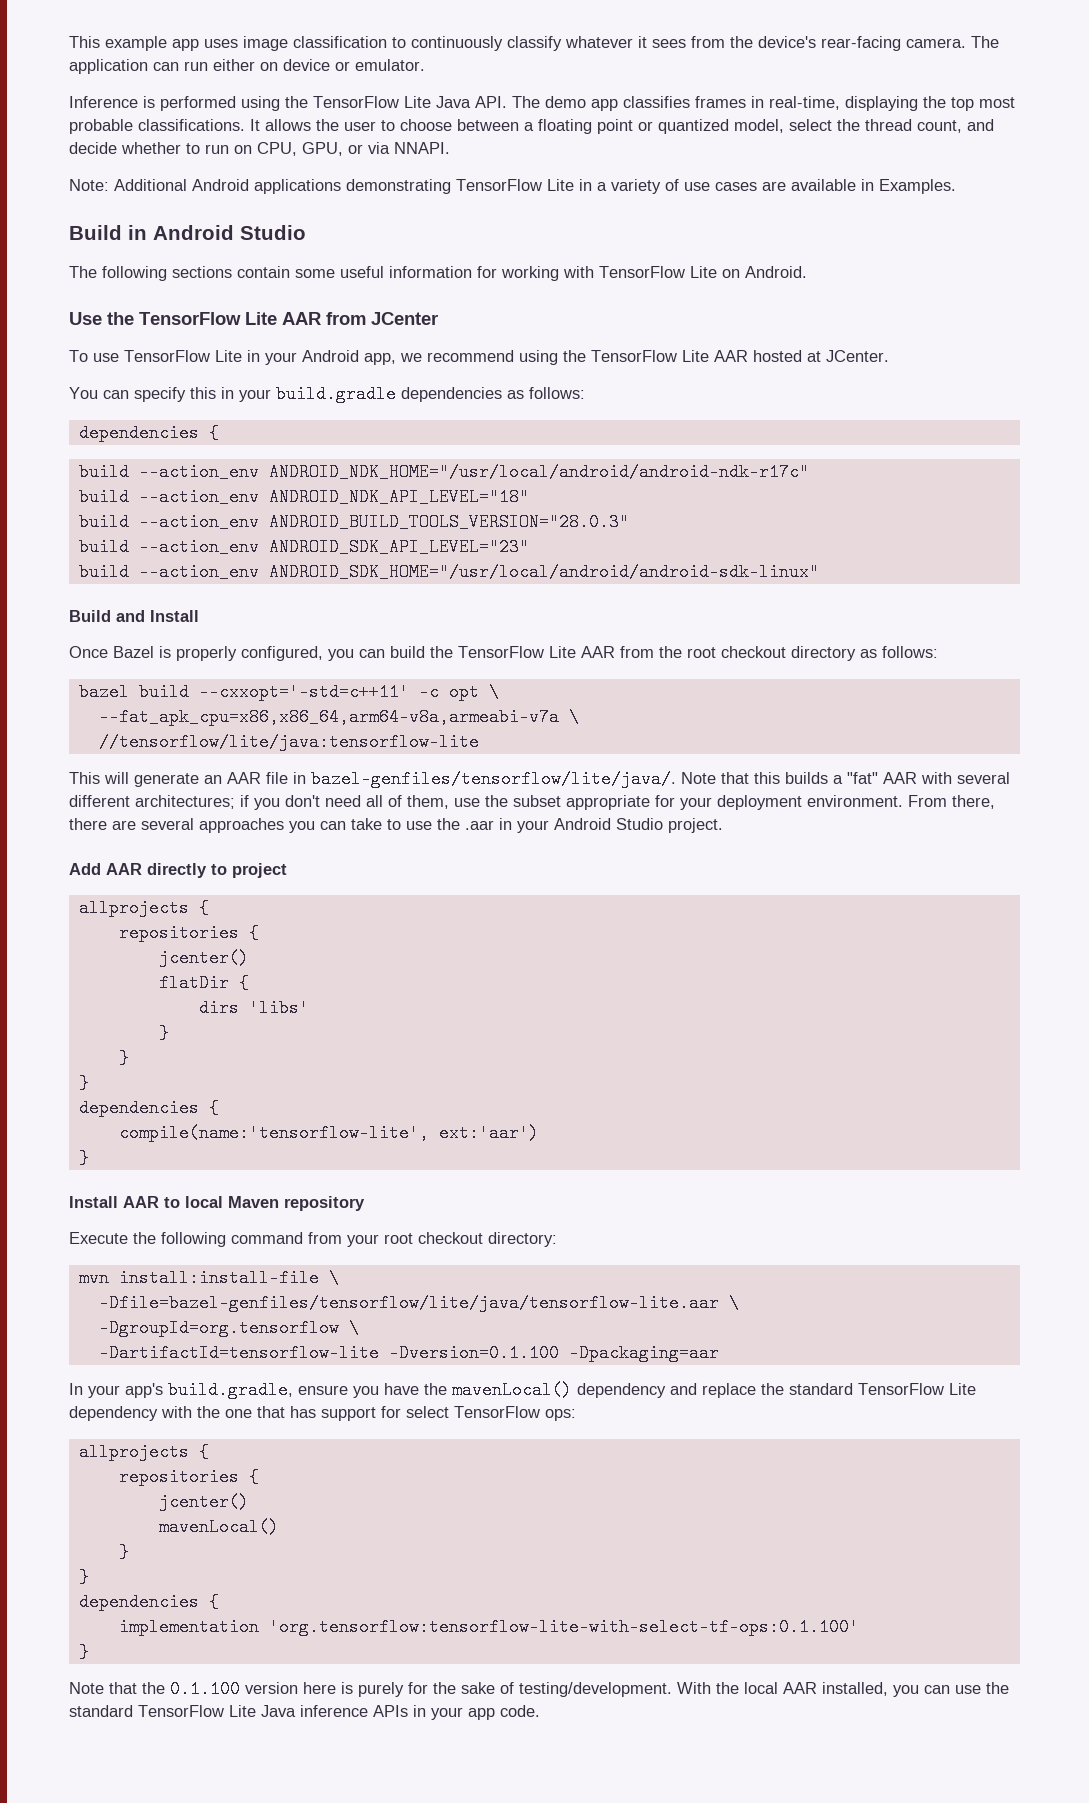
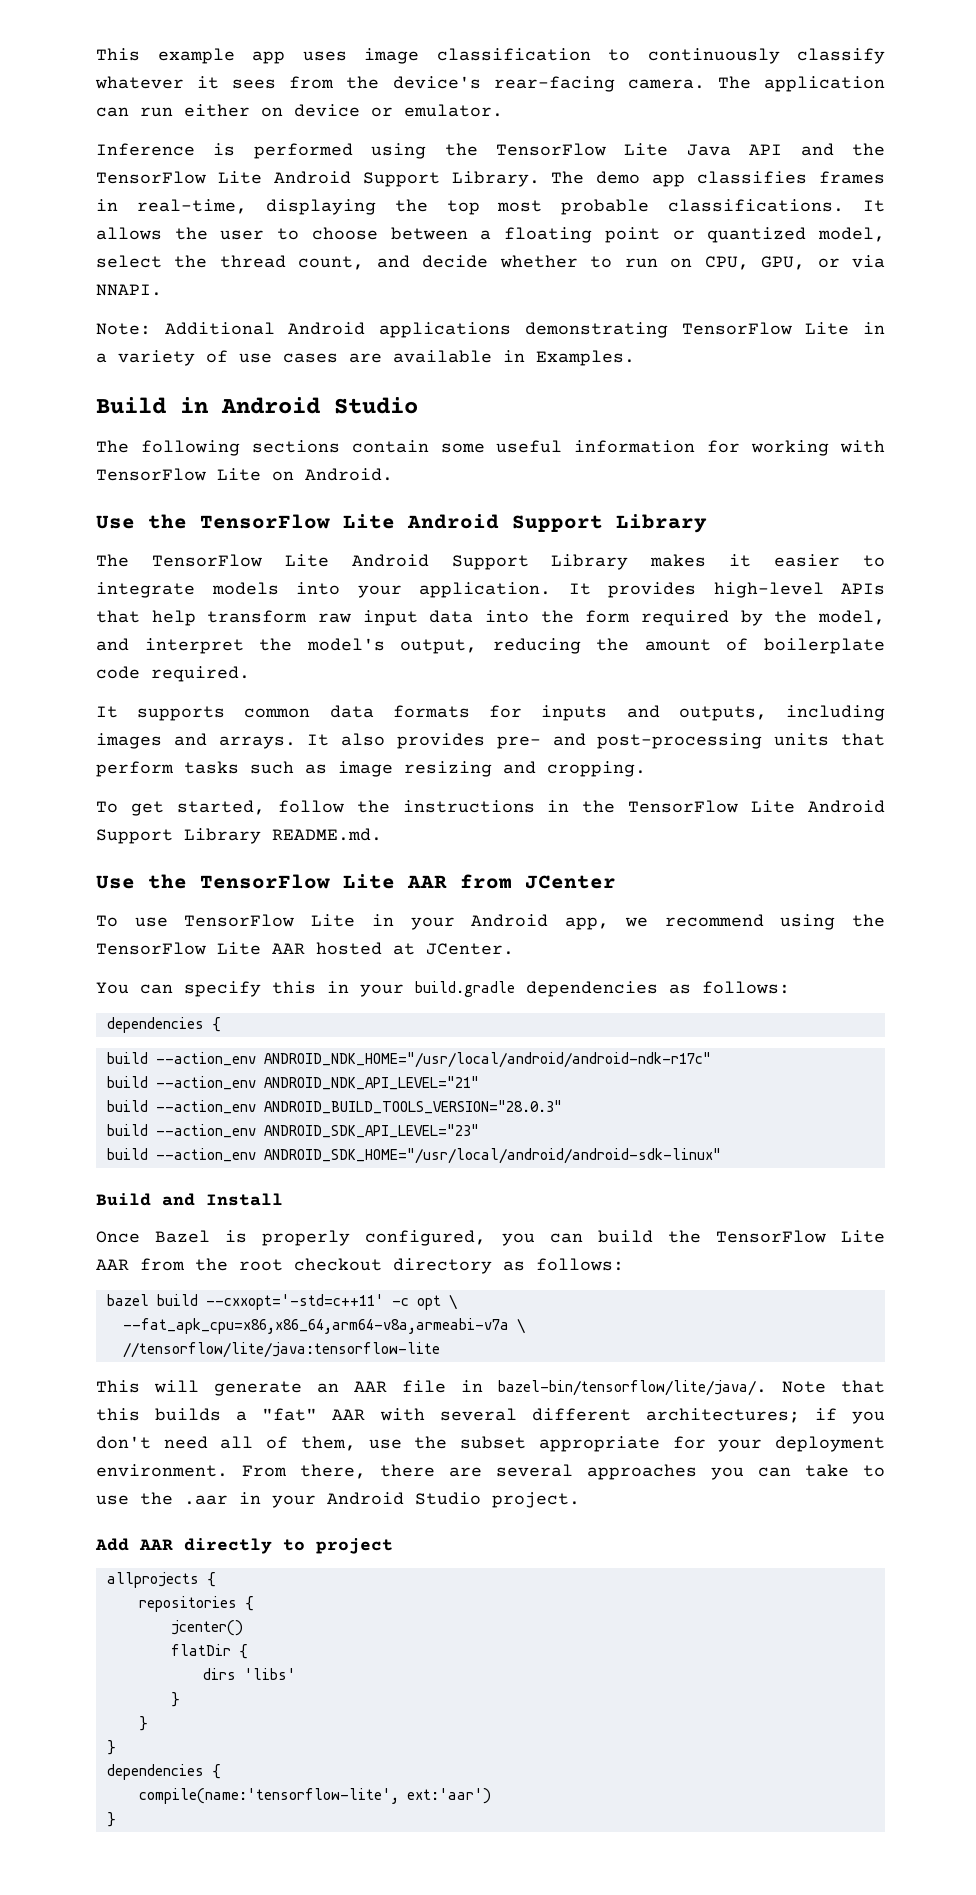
[475,96,507,108] API. -> [749,143,885,156] [96,171,540,187] API and the TensorFlow Lite Android Support Library.
(807, 272) none -> [96,514,707,533] [96,554,886,570] [96,582,885,598] [96,610,885,626] [96,638,885,654] [96,666,250,682] [96,705,885,721] [96,733,885,749] [96,761,646,777] [96,800,885,816] [96,828,382,844] // Use the TensorFlow Lite Android Support Library // The TensorFlow Lite Android Support Library makes it easier to integrate models into your application. It provides high-level APIs that help transform raw input data into the form required by the model, and interpret the model's output, reducing the amount of boilerplate code required. // It supports common data formats for inputs and outputs, including images and arrays. It also provides pre- and post-processing units that perform tasks such as image resizing and cropping. // To get started, follow the instructions in the TensorFlow Lite Android Support Library README.md.
[268,488,529,506] ANDROID_NDK_API_LEVEL="18" -> [263,1076,479,1090] ANDROID_NDK_API_LEVEL="21"
[311,770,676,788] bazel-genfiles/tensorflow/lite/java/. -> [498,1380,767,1396] bazel-bin/tensorflow/lite/java/.
[69,1196,365,1211] [69,1232,557,1247] [78,1269,339,1287] [98,1294,739,1312] [98,1319,359,1337] [98,1344,719,1362] [69,1381,976,1399] [69,1406,576,1421] [78,1443,209,1461] [118,1468,259,1486] [158,1493,249,1511] [158,1518,279,1536] [118,1543,129,1561] [78,1568,89,1586] [78,1593,219,1611] [118,1618,859,1636] [78,1643,89,1661] [69,1680,1009,1698] [69,1705,540,1720] // Install AAR to local Maven repository // Execute the following command from your root checkout directory: // mvn install:install-file \ // -Dfile=bazel-genfiles/tensorflow/lite/java/tensorflow-lite.aar \ // -DgroupId=org.tensorflow \ // -DartifactId=tensorflow-lite -Dversion=0.1.100 -Dpackaging=aar // In your app's build.gradle, ensure you have the mavenLocal() dependency and replace the standard TensorFlow Lite dependency with the one that has support for select TensorFlow ops: // allprojects { // repositories { // jcenter() // mavenLocal() // } // } // dependencies { // implementation 'org.tensorflow:tensorflow-lite-with-select-tf-ops:0.1.100' // } // Note that the 0.1.100 version here is purely for the sake of testing/development. With the local AAR installed, you can use the standard TensorFlow Lite Java inference APIs in your app code. -> (116, 1819) none

